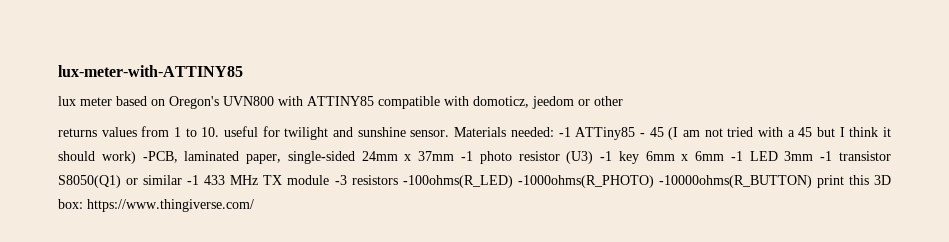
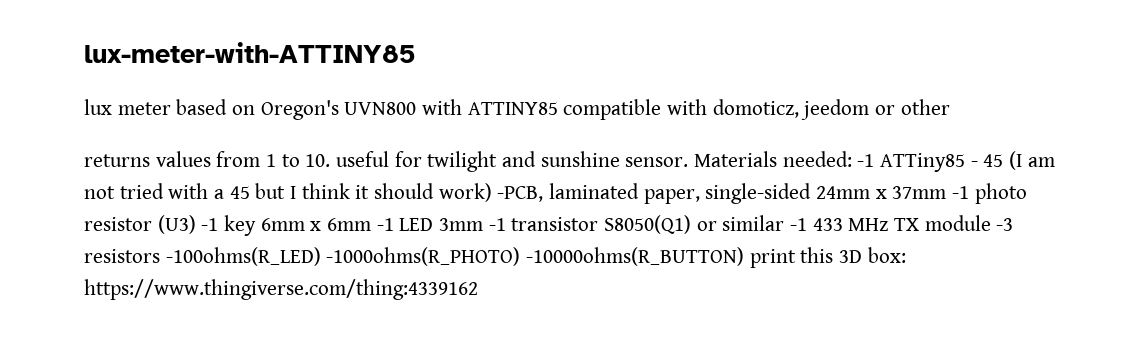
[87,199,254,212] https://www.thingiverse.com/ -> [84,279,478,300] https://www.thingiverse.com/thing:4339162

